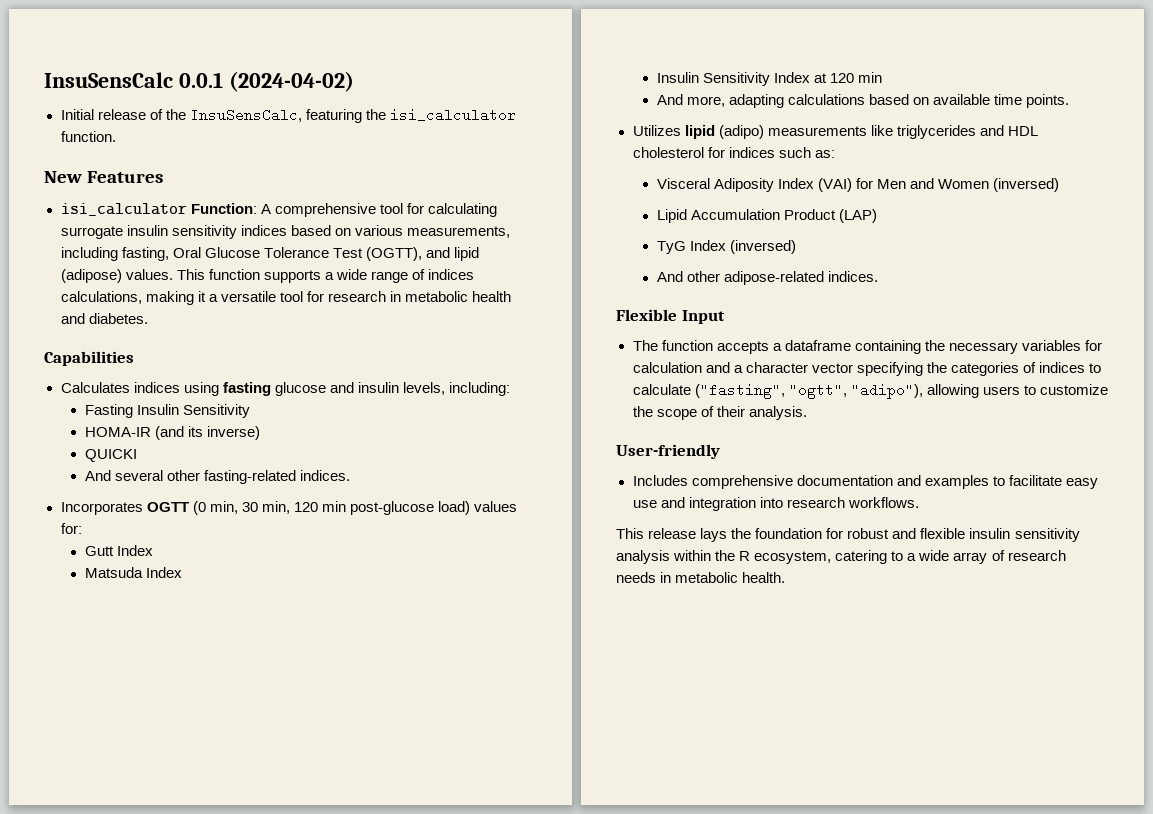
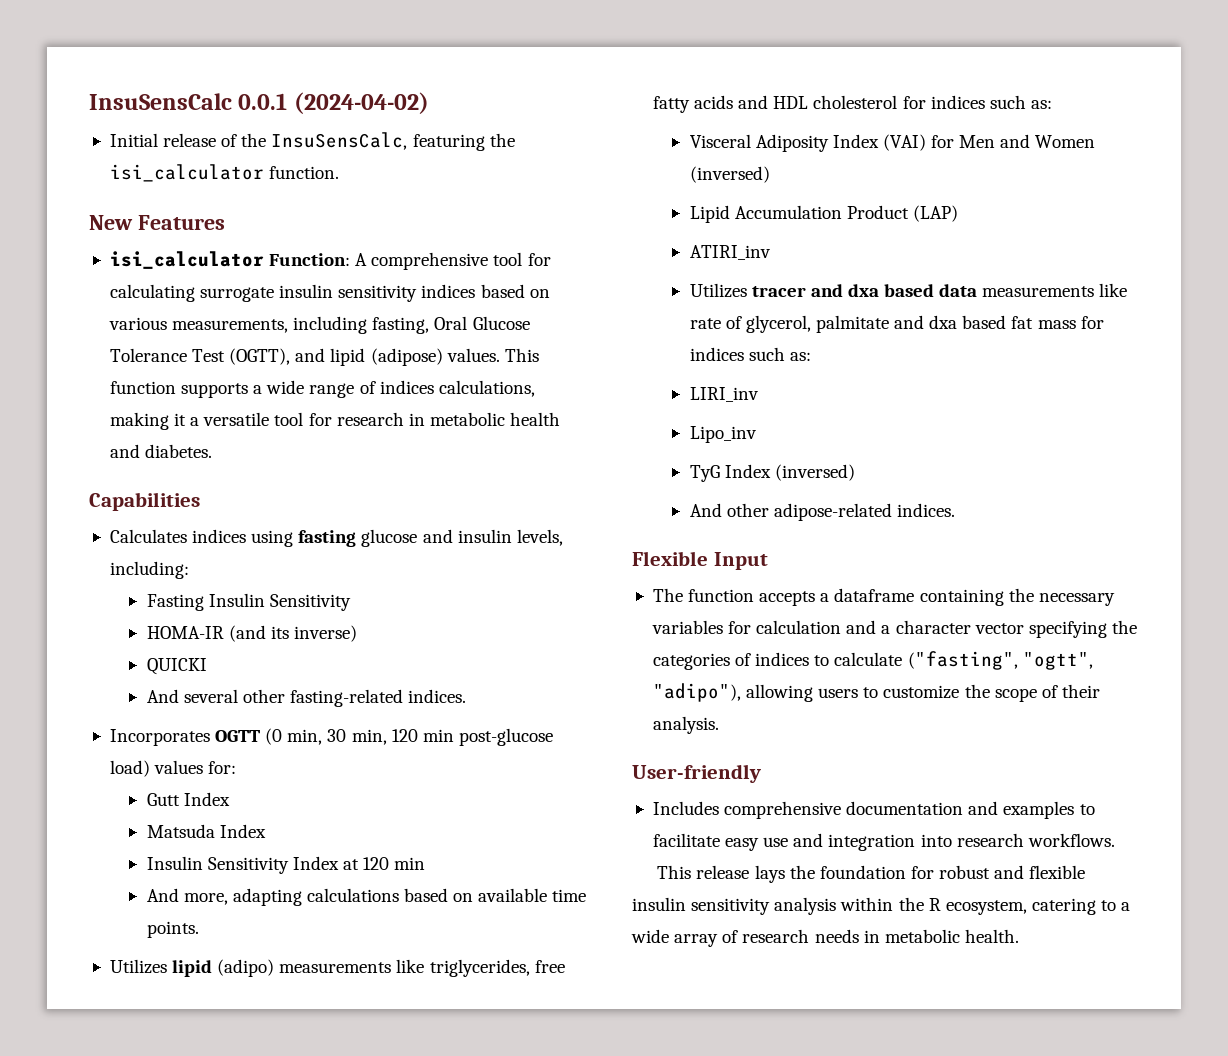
[896,125,976,139] triglycerides -> [429,959,565,977] [652,95,734,113] triglycerides, free fatty acids
(878, 216) none -> [689,245,771,260] [689,283,1128,298] [689,315,1104,333] [689,347,811,361] [689,387,759,402] [689,426,757,443] // ATIRI_inv // Utilizes tracer and dxa based data measurements like rate of glycerol, palmitate and dxa based fat mass for indices such as: // LIRI_inv // Lipo_inv

